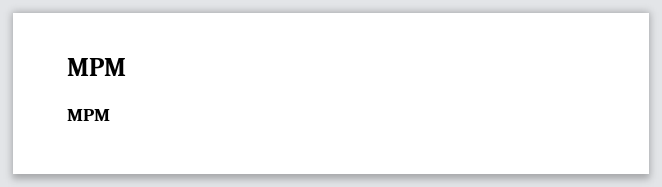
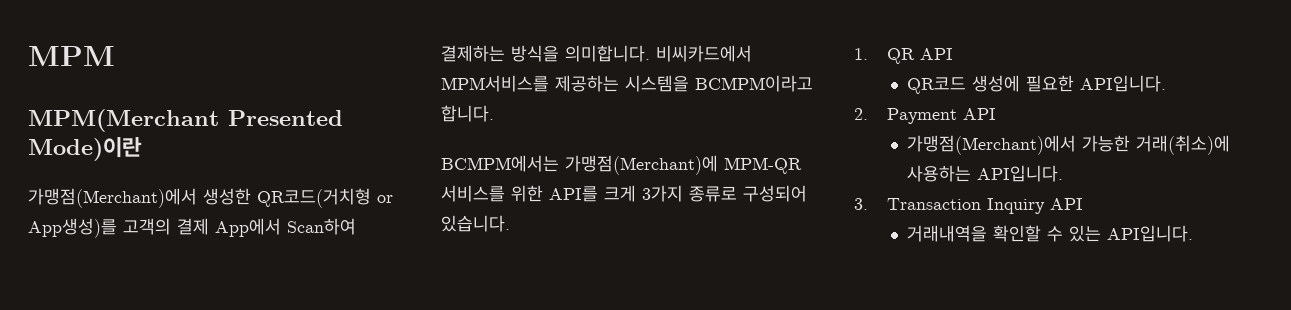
[67,109,110,121] MPM -> [28,109,343,132] [28,137,142,161] [28,188,393,208] [28,218,356,238] [441,45,752,62] [441,75,813,92] [441,105,494,122] [441,155,802,175] [441,185,807,202] [441,215,510,232] [854,48,954,64] [906,75,1166,94] [854,108,997,124] [906,135,1230,155] [906,165,1063,182] [854,198,1084,214] [906,225,1193,242] MPM(Merchant Presented Mode)이란 // 가맹점(Merchant)에서 생성한 QR코드(거치형 or App생성)를 고객의 결제 App에서 Scan하여 결제하는 방식을 의미합니다. 비씨카드에서 MPM서비스를 제공하는 시스템을 BCMPM이라고 합니다. // BCMPM에서는 가맹점(Merchant)에 MPM-QR 서비스를 위한 API를 크게 3가지 종류로 구성되어 있습니다. // 1. QR API // QR코드 생성에 필요한 API입니다. // 2. Payment API // 가맹점(Merchant)에서 가능한 거래(취소)에 사용하는 API입니다. // 3. Transaction Inquiry API // 거래내역을 확인할 수 있는 API입니다.

